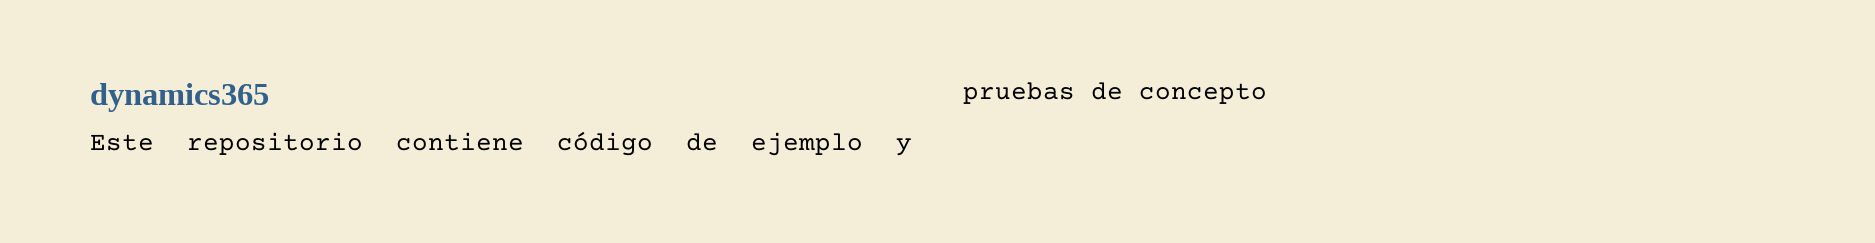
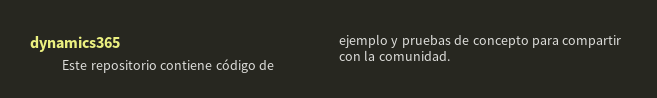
(1267, 93) none -> [531,35,622,48] [339,50,450,61] para compartir con la comunidad.

